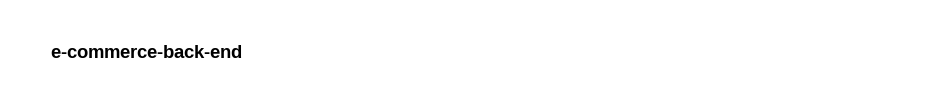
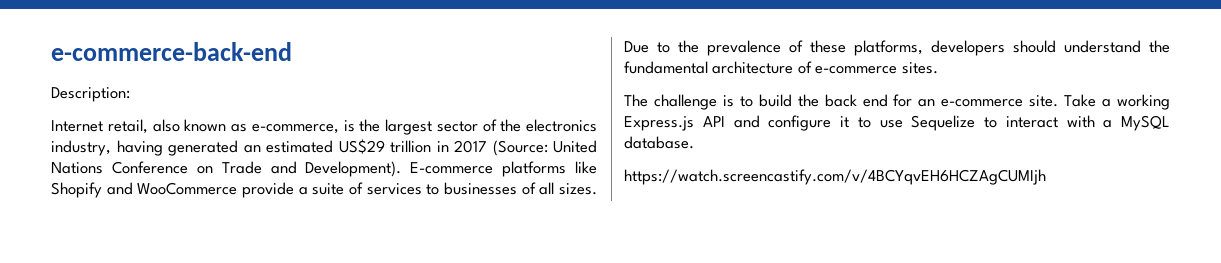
(242, 51) none -> [51,87,130,102] [51,119,597,135] [51,139,597,156] [51,161,597,177] [51,182,598,198] [624,40,1170,56] [624,61,938,74] [624,94,1170,110] [624,115,1170,131] [624,136,694,149] [624,169,1046,185] // Description: // Internet retail, also known as e-commerce, is the largest sector of the electronics industry, having generated an estimated US$29 trillion in 2017 (Source: United Nations Conference on Trade and Development). E-commerce platforms like Shopify and WooCommerce provide a suite of services to businesses of all sizes. Due to the prevalence of these platforms, developers should understand the fundamental architecture of e-commerce sites. // The challenge is to build the back end for an e-commerce site. Take a working Express.js API and configure it to use Sequelize to interact with a MySQL database. // https://watch.screencastify.com/v/4BCYqvEH6HCZAgCUMIjh

